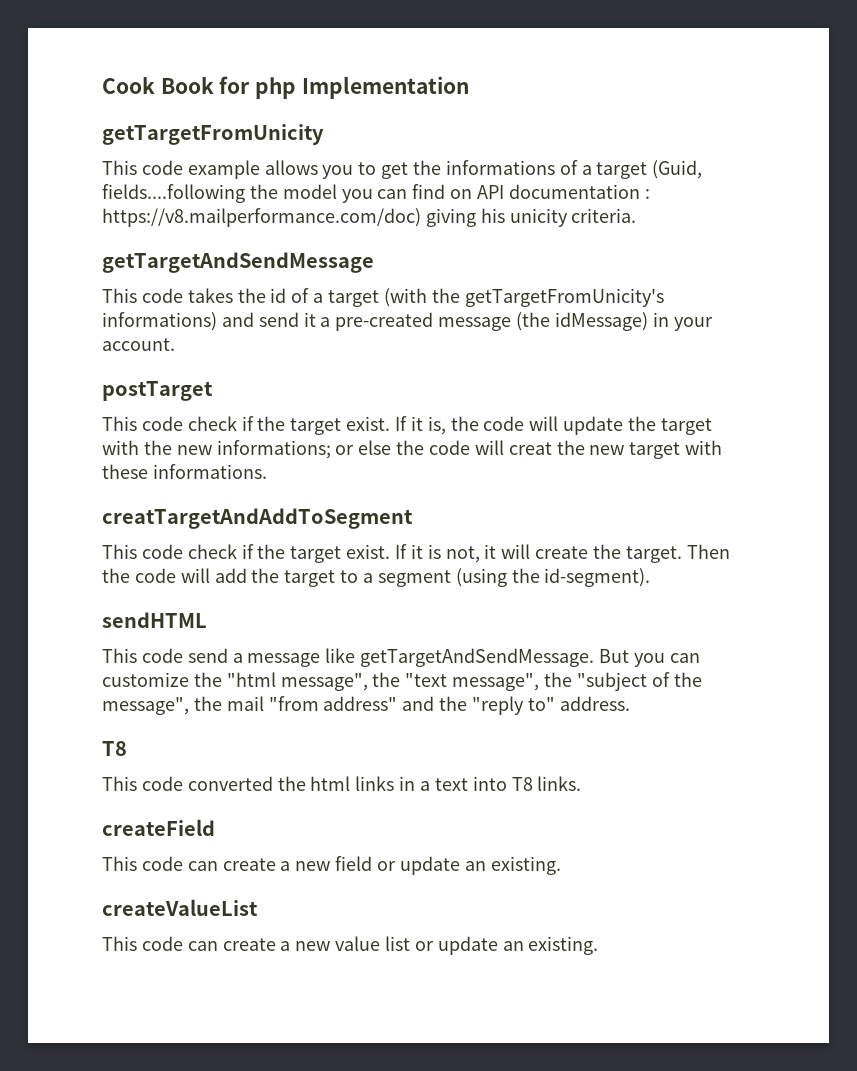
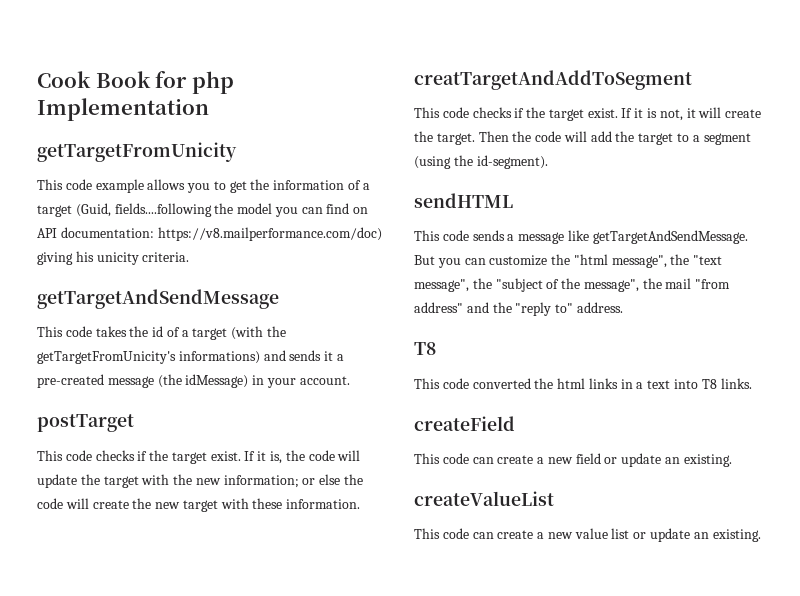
[445,160,555,175] informations -> [273,180,345,190] information
[508,184,650,199] documentation : -> [60,227,154,238] documentation:
[258,312,299,327] send -> [289,350,322,361] sends
[187,416,237,431] check -> [95,450,135,461] checks
[216,440,331,459] informations; -> [223,475,299,488] information;
[508,442,552,455] creat -> [92,500,129,509] create
[152,464,267,479] informations. -> [286,499,361,509] information.
[187,544,237,559] check -> [472,107,512,118] checks
[187,648,228,663] send -> [472,230,505,241] sends

